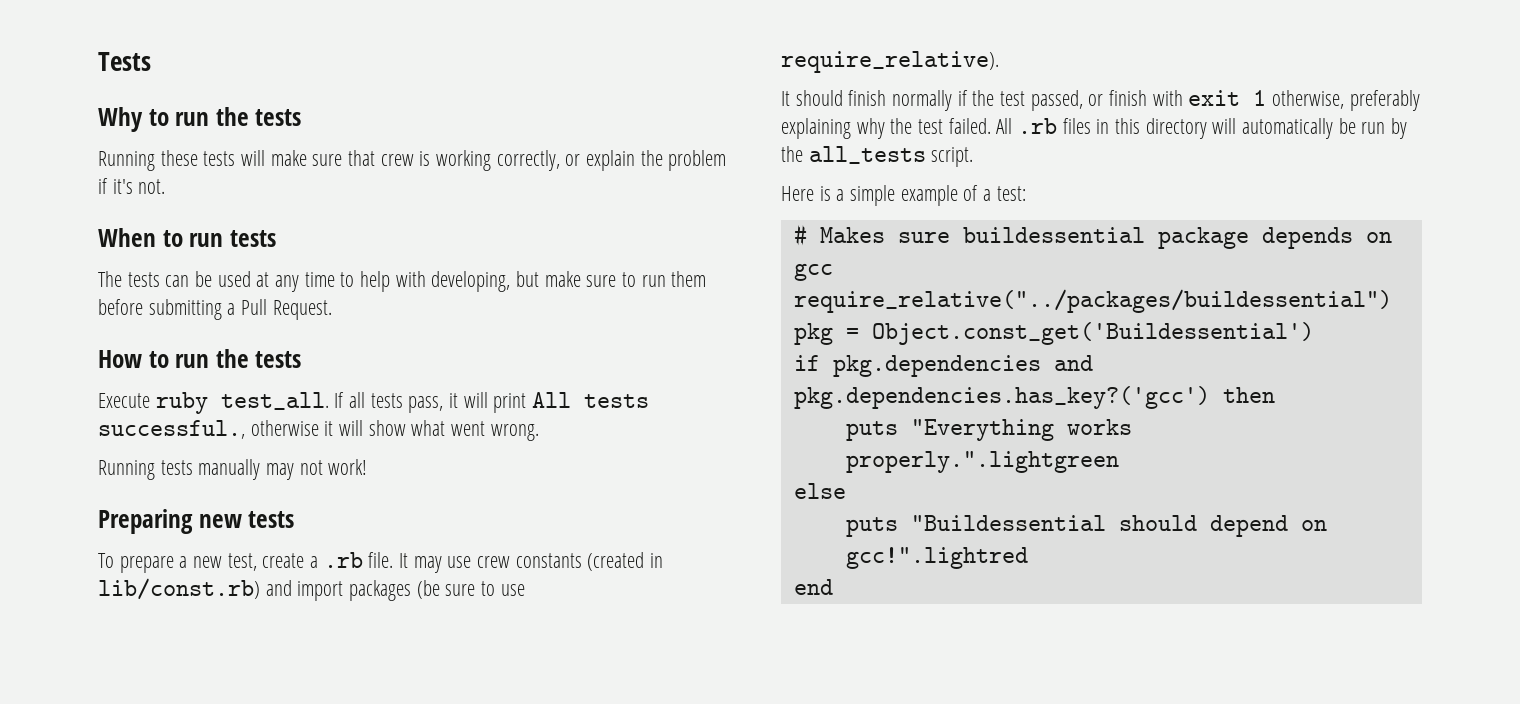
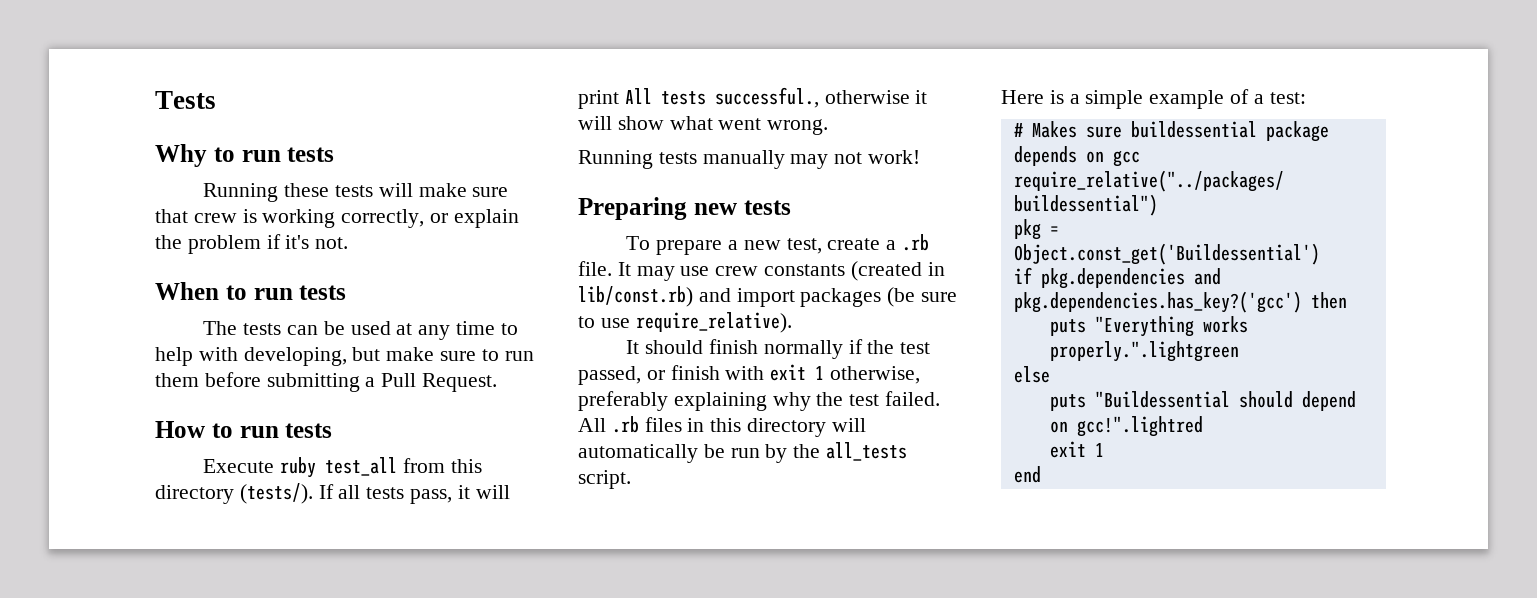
[215,107,249,126] the -> (281, 156) none
[215,349,249,368] the -> (279, 432) none
[220,392,329,410] test_all. -> [325,457,482,476] [155,483,313,504] test_all from this directory (tests/).
(1028, 558) none -> [1049,441,1104,458] // exit 1

